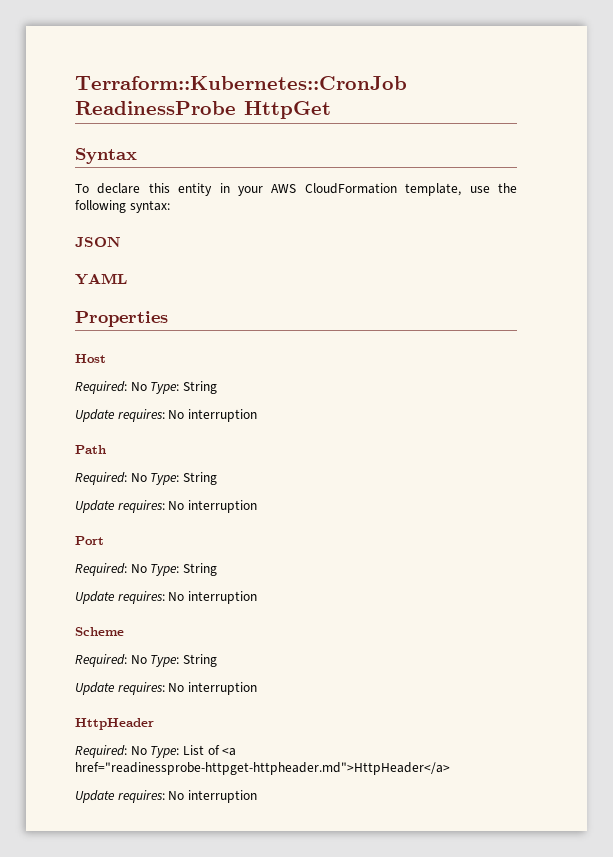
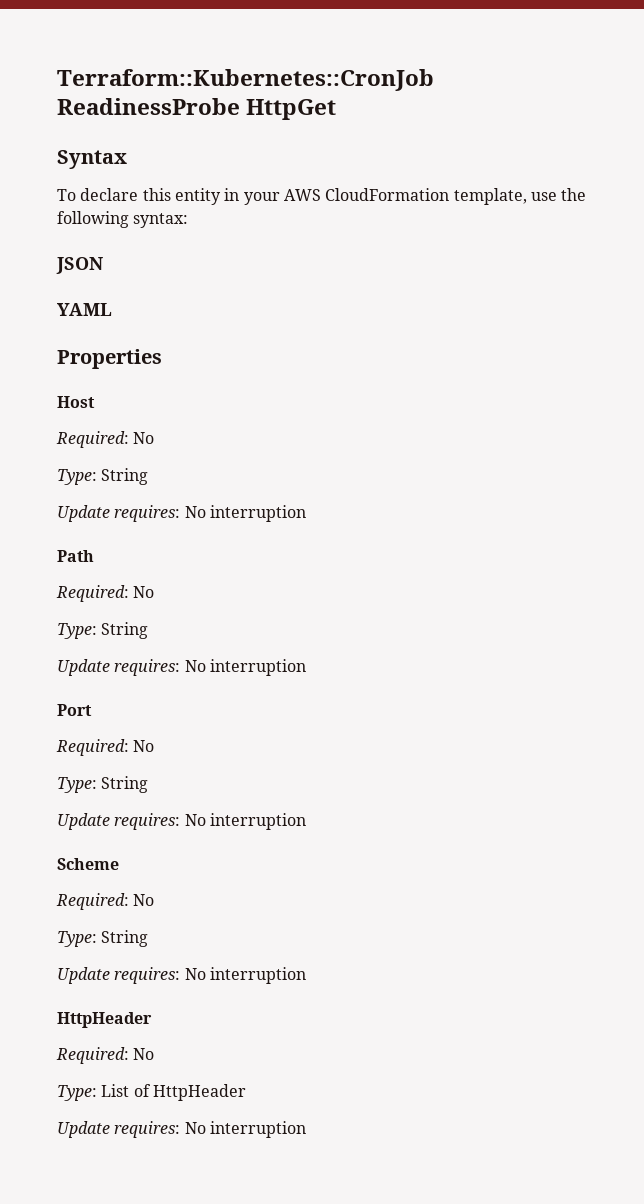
(147, 386) none -> (155, 438) //
(147, 477) none -> (155, 592) //
(147, 568) none -> (155, 746) //
(147, 659) none -> (155, 900) //
(147, 750) none -> (155, 1054) //
[222,748,237,756] [75,762,450,775] <a href="readinessprobe-httpget-httpheader.md">HttpHeader</a> -> [152,1084,246,1101] HttpHeader

